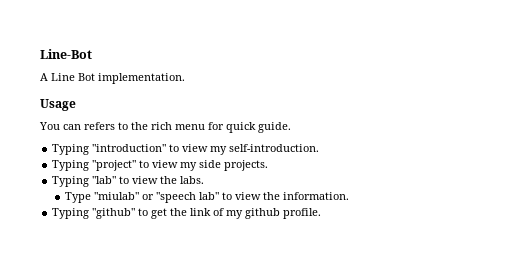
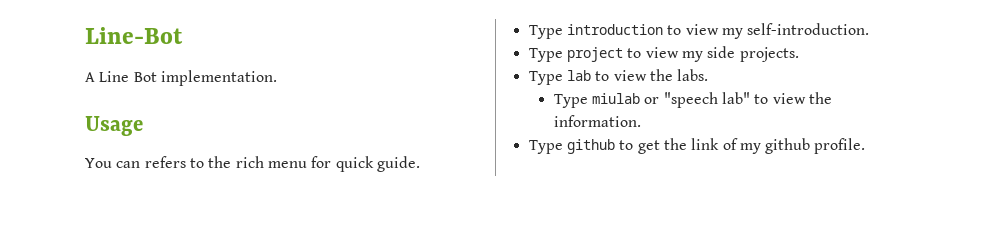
[52,144,167,155] Typing "introduction" -> [528,24,663,39] Type introduction
[52,160,137,171] Typing "project" -> [528,47,623,62] Type project
[52,176,117,187] Typing "lab" -> [528,70,591,85] Type lab
[93,192,139,200] "miulab" -> [592,93,641,104] miulab
[52,208,136,219] Typing "github" -> [528,139,615,154] Type github

